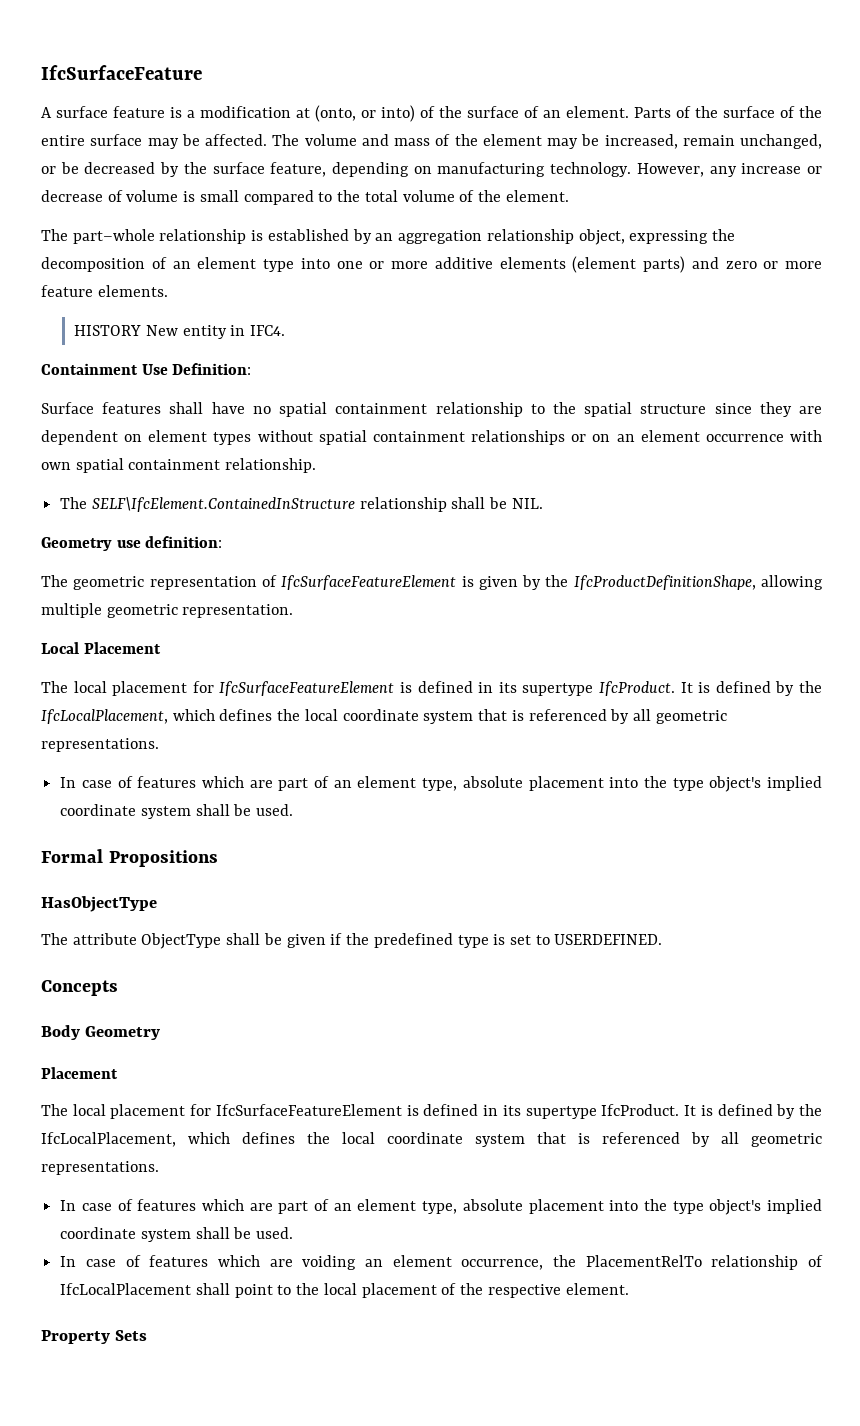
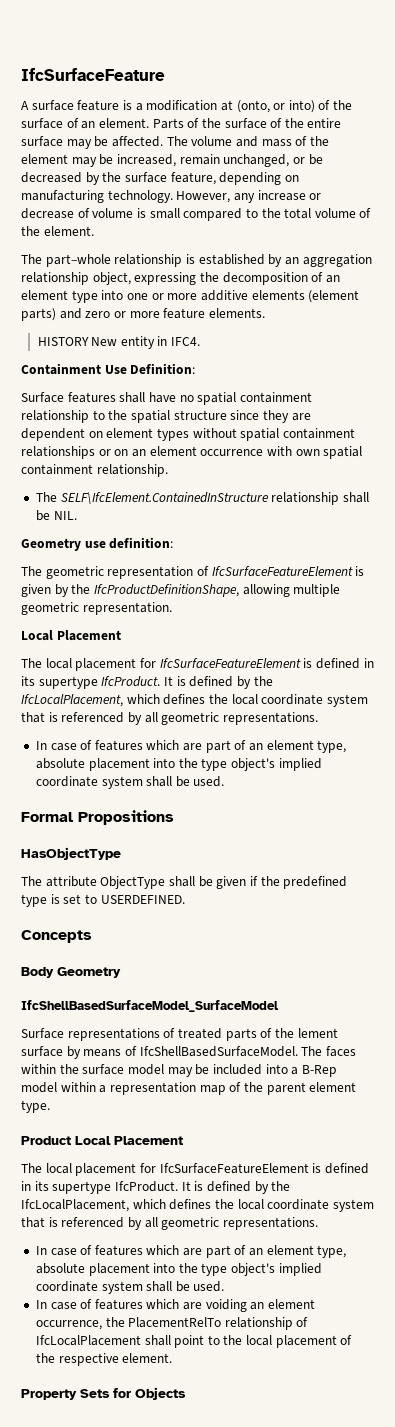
(161, 1033) none -> [21,1000,279,1012] [21,1028,338,1041] [21,1046,356,1059] [21,1064,337,1077] [21,1082,357,1095] [21,1100,50,1113] [21,1136,111,1145] IfcShellBasedSurfaceModel_SurfaceModel // Surface representations of treated parts of the lement surface by means of IfcShellBasedSurfaceModel. The faces within the surface model may be included into a B-Rep model within a representation map of the parent element type. // Product Local
(148, 1335) none -> [113,1387,186,1400] for Objects

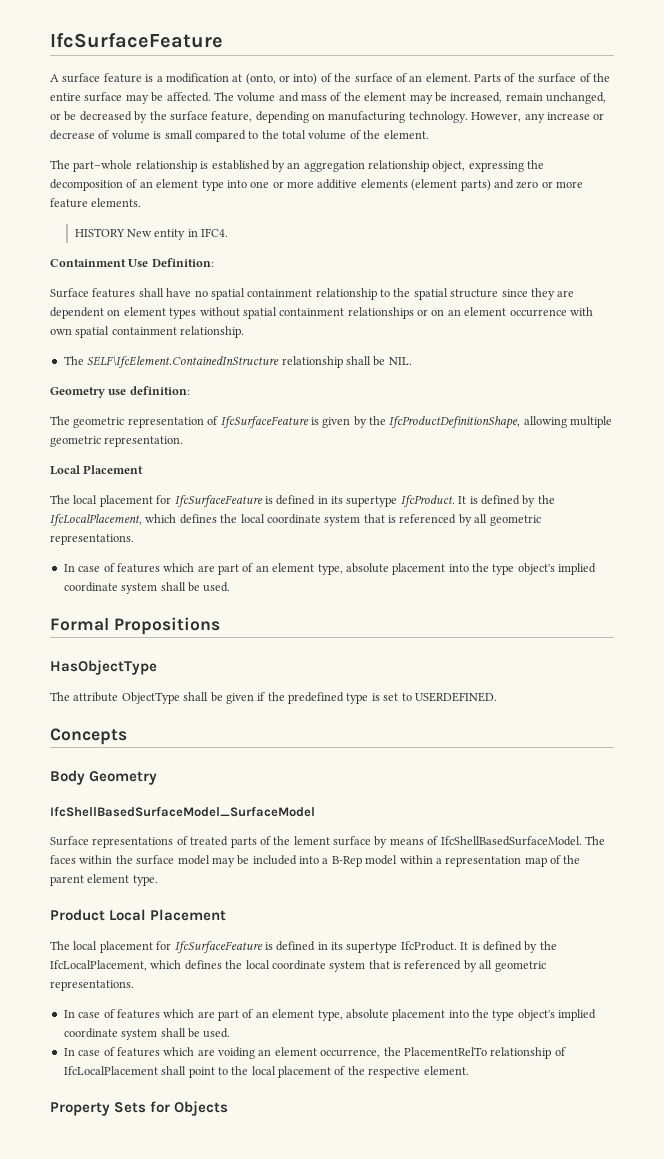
[211,566,353,576] IfcSurfaceFeatureElement -> [220,416,309,428] IfcSurfaceFeature
[159,658,301,668] IfcSurfaceFeatureElement -> [174,495,263,507] IfcSurfaceFeature
[159,1163,309,1174] IfcSurfaceFeatureElement -> [174,941,263,953] IfcSurfaceFeature

